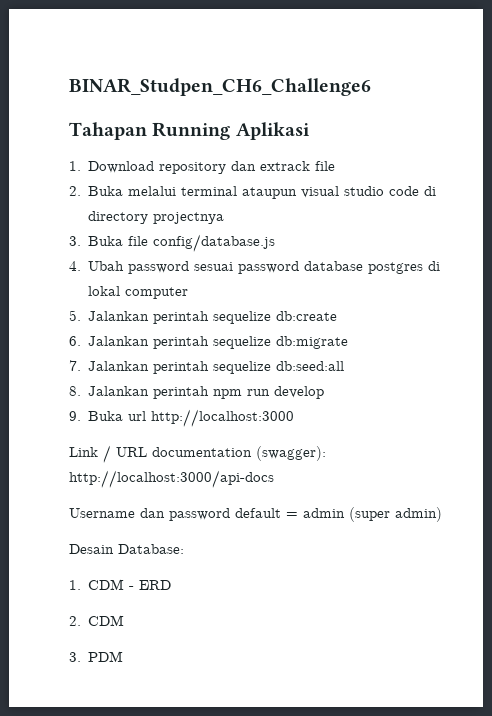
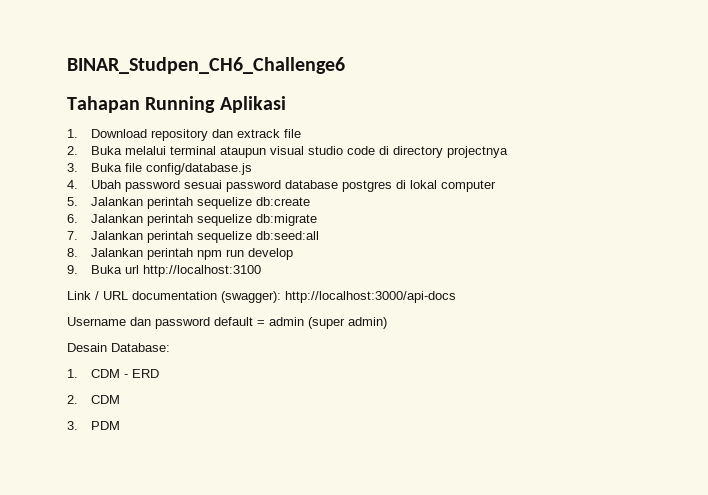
[151,409,295,427] http://localhost:3000 -> [143,265,262,277] http://localhost:3100

